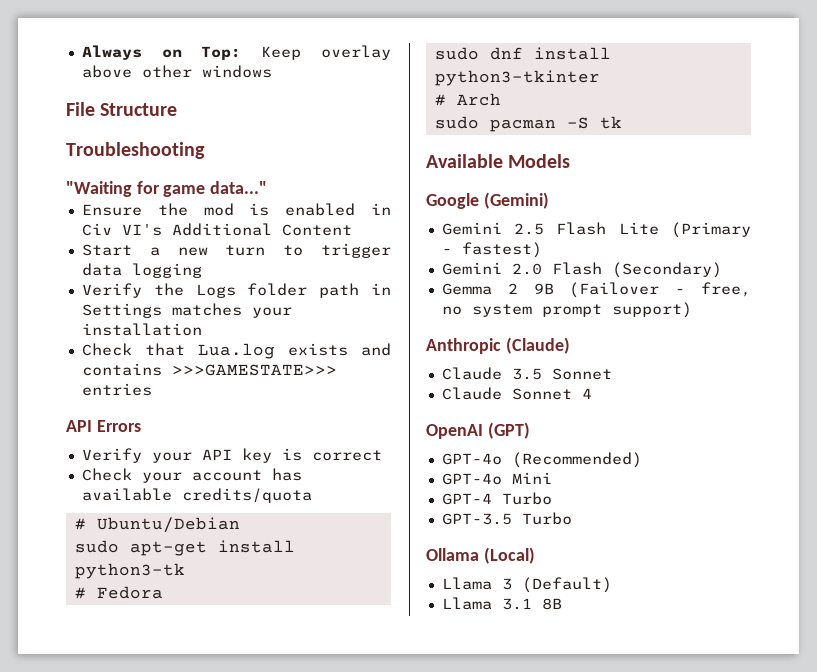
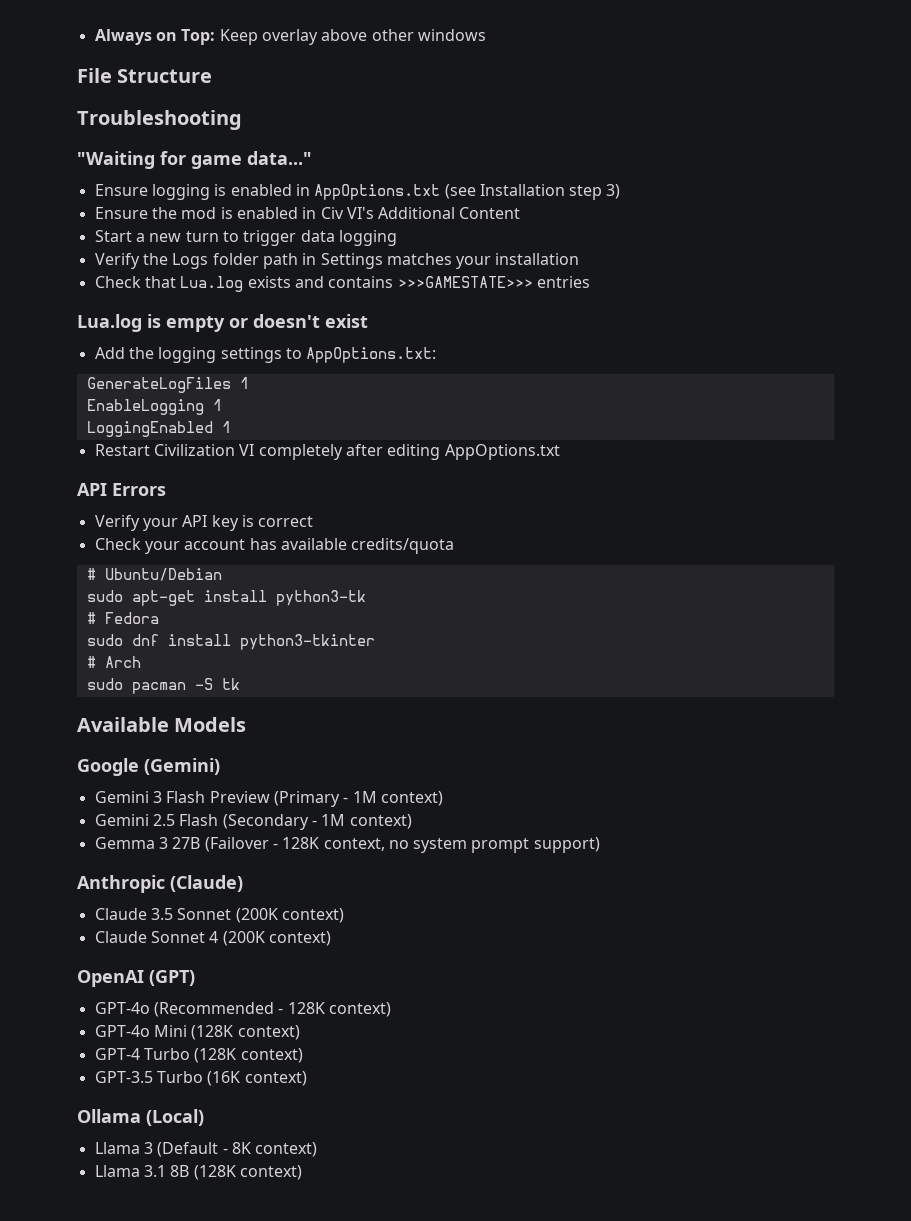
(268, 187) none -> [94,184,621,200] // Ensure logging is enabled in AppOptions.txt (see Installation step 3)
(152, 389) none -> [77,314,368,332] [94,347,437,363] [86,377,249,393] [86,399,222,415] [86,421,231,437] [94,444,560,460] // Lua.log is empty or doesn't exist // Add the logging settings to AppOptions.txt: // GenerateLogFiles 1 // EnableLogging 1 // LoggingEnabled 1 // Restart Civilization VI completely after editing AppOptions.txt
[514,222,751,238] [441,242,542,258] [441,262,722,278] [441,282,751,298] 2.5 Flash Lite (Primary - fastest) // Gemini 2.0 Flash (Secondary) // Gemma 2 9B (Failover - free, -> [152,791,443,807] [94,814,412,830] [94,837,385,852] 3 Flash Preview (Primary - 1M context) // Gemini 2.5 Flash (Secondary - 1M context) // Gemma 3 27B (Failover - 128K context,
(612, 374) none -> [235,908,344,923] (200K context)
(592, 393) none -> [222,931,331,946] (200K context)
[511,452,642,468] (Recommended) -> [153,1002,391,1017] (Recommended - 128K context)
(552, 478) none -> [191,1025,300,1040] (128K context)
(552, 498) none -> [194,1048,303,1063] (128K context)
(572, 518) none -> [207,1071,307,1086] (16K context)
[521,577,612,593] (Default) -> [157,1142,318,1157] (Default - 8K context)
(562, 604) none -> [193,1165,302,1180] (128K context)

